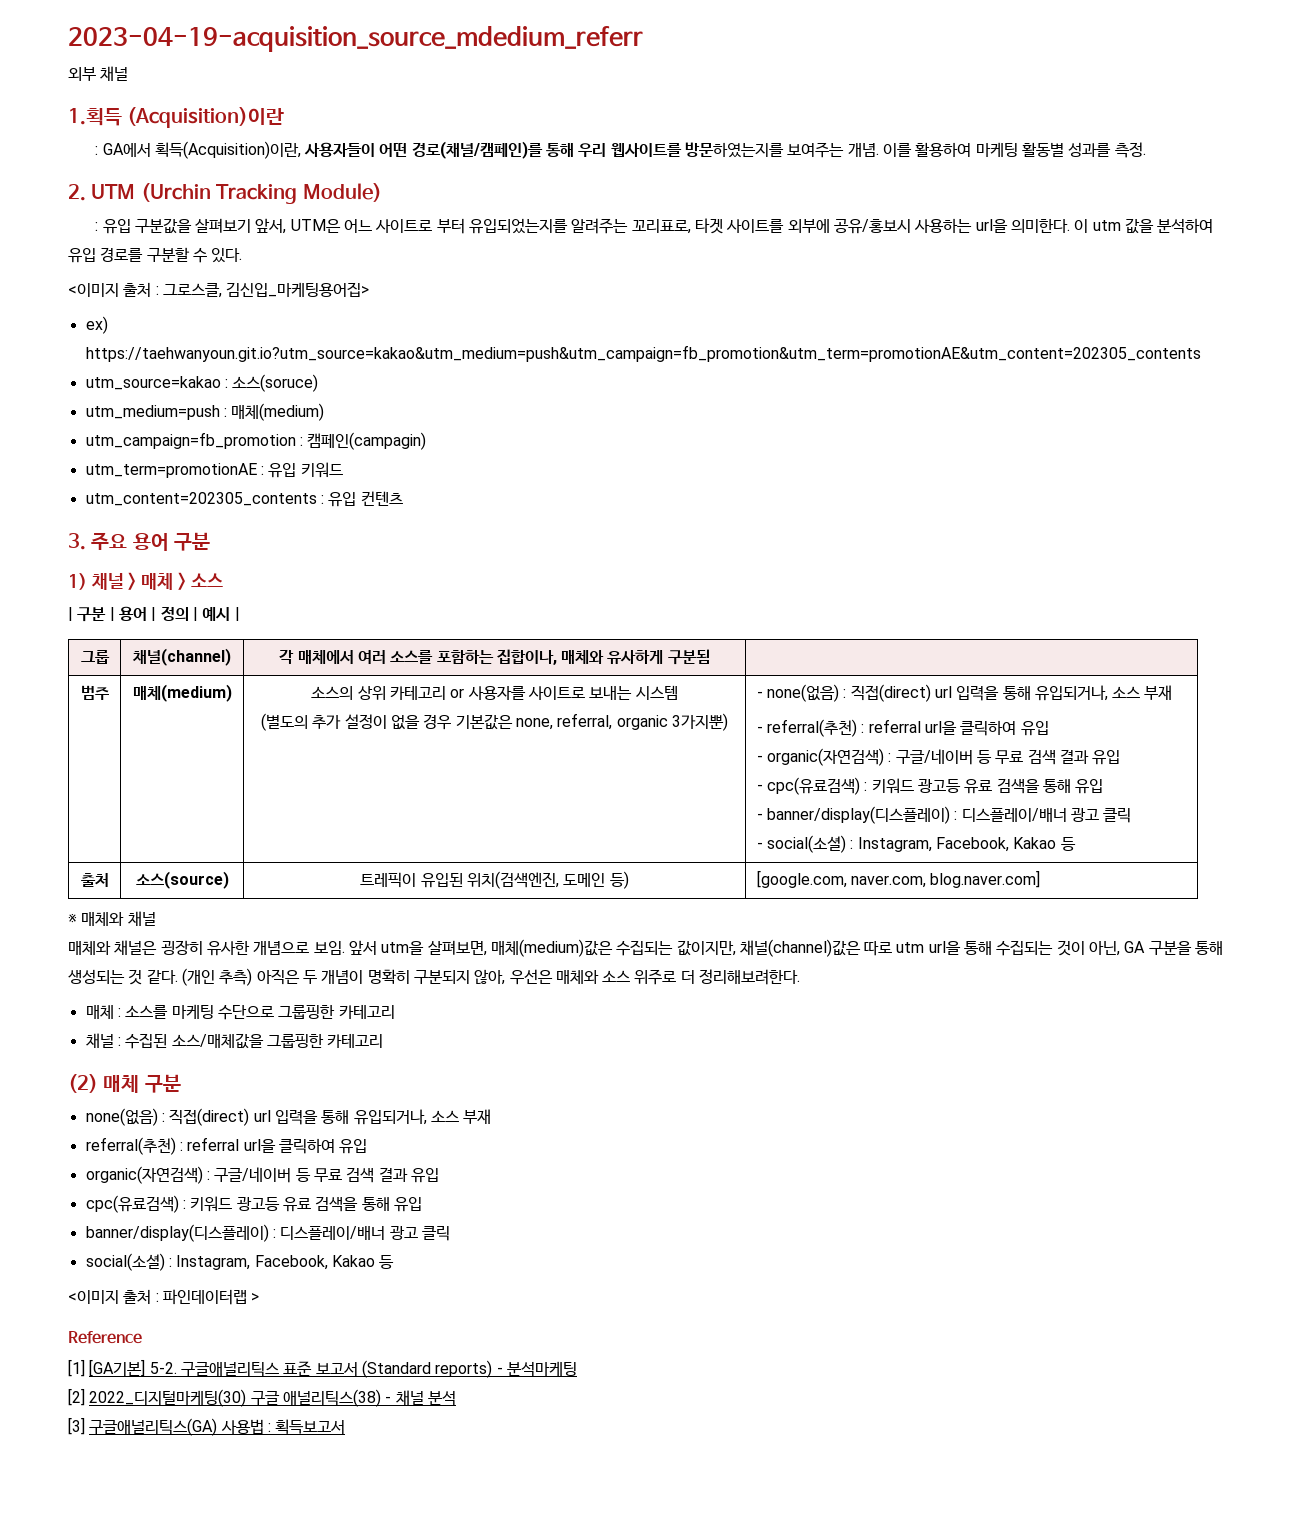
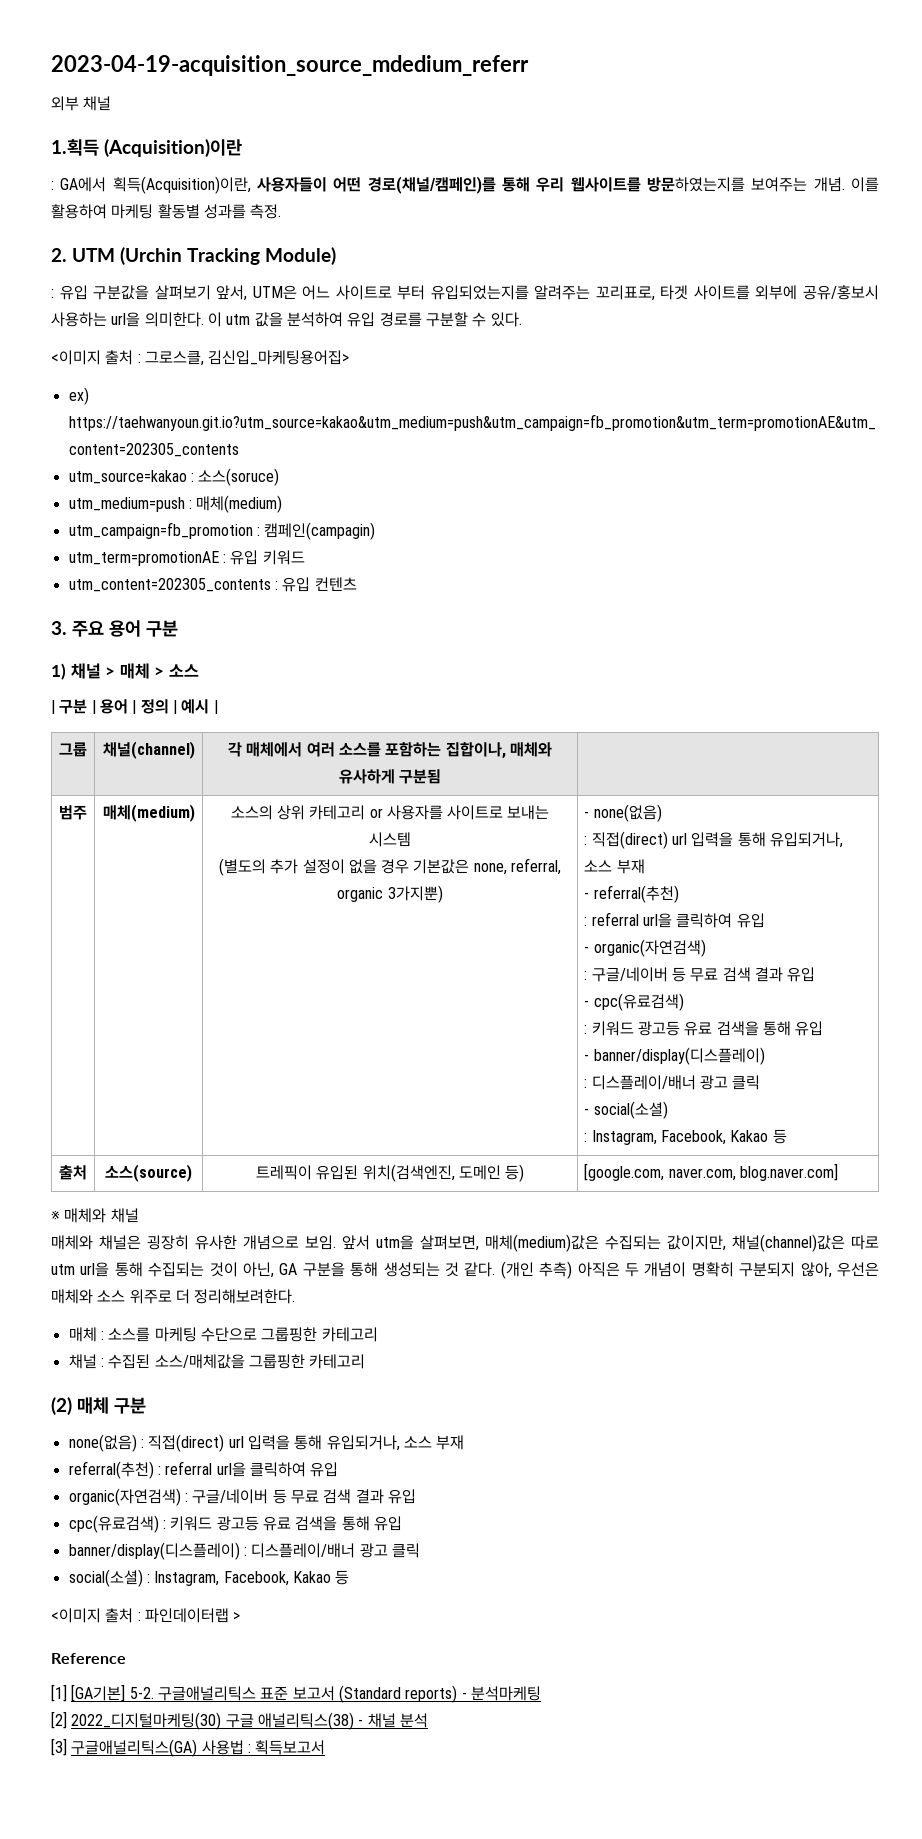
(839, 693) none -> (662, 813) //
(857, 728) none -> (679, 894) //
(884, 757) none -> (706, 948) //
(860, 786) none -> (684, 1002) //
(950, 815) none -> (765, 1056) //
(846, 844) none -> (668, 1110) //

